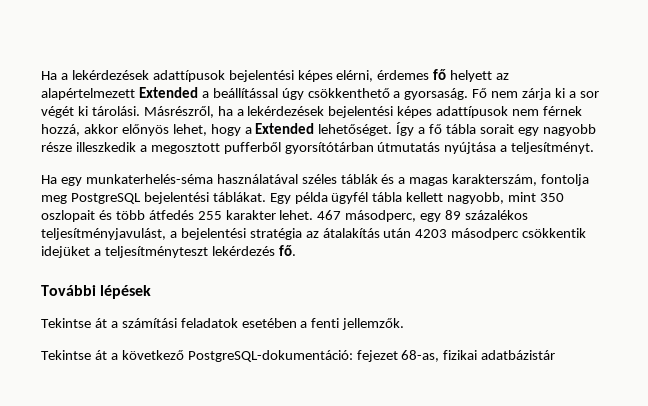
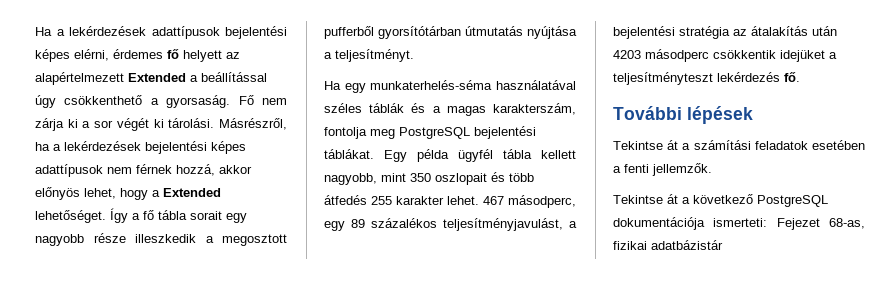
[187,350,398,362] PostgreSQL-dokumentáció: fejezet -> [757,195,828,207] [613,217,820,230] PostgreSQL dokumentációja ismerteti: Fejezet

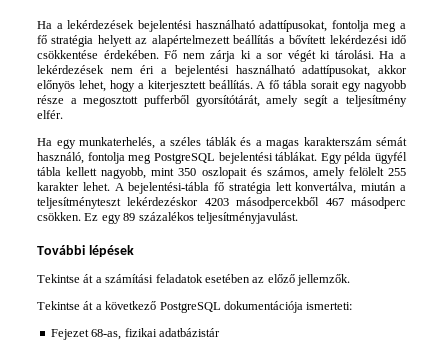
[35,26,287,39] [35,49,240,62] [35,72,267,85] [35,95,231,108] Ha a lekérdezések adattípusok bejelentési képes elérni, érdemes fő helyett az alapértelmezett Extended a beállítással úgy csökkenthető a gyorsaság. -> [37,20,406,32] [37,35,407,47] [37,50,159,59] Ha a lekérdezések bejelentési használható adattípusokat, fontolja meg a fő stratégia helyett az alapértelmezett beállítás a bővített lekérdezési idő csökkentése érdekében.
[219,118,287,130] [35,141,246,154] [35,164,215,177] Másrészről, ha a lekérdezések bejelentési képes adattípusok nem férnek hozzá, -> [379,51,406,59] [37,65,371,77] Ha a lekérdezések nem éri a bejelentési használható adattípusokat,
[163,188,221,197] [35,208,140,223] Extended lehetőséget. Így a -> [147,80,266,92] kiterjesztett beállítás. A
[135,234,196,243] illeszkedik -> (64, 99) none
[378,26,577,39] [324,49,414,62] gyorsítótárban útmutatás nyújtása a teljesítményt. -> [195,95,407,107] [37,110,63,119] gyorsítótárát, amely segít a teljesítmény elfér.
[370,80,576,90] munkaterhelés-séma használatával -> [79,137,166,149] munkaterhelés, a
[493,103,576,115] karakterszám, -> [303,137,407,146] [37,152,84,164] karakterszám sémát használó,
[509,173,534,182] [324,195,576,208] [324,218,577,231] [613,26,837,39] [613,49,837,62] [613,72,800,85] több átfedés 255 karakter lehet. 467 másodperc, egy 89 százalékos teljesítményjavulást, a bejelentési stratégia az átalakítás után 4203 másodperc csökkentik idejüket a teljesítményteszt lekérdezés fő. -> [266,167,407,179] [37,182,406,194] [37,197,406,209] [37,212,298,224] számos, amely felölelt 255 karakter lehet. A bejelentési-tábla fő stratégia lett konvertálva, miután a teljesítményteszt lekérdezéskor 4203 másodpercekből 467 másodperc csökken. Ez egy 89 százalékos teljesítményjavulást.
[613,164,649,173] a fenti -> [252,274,295,283] az előző
(768, 222) none -> (353, 306) //

